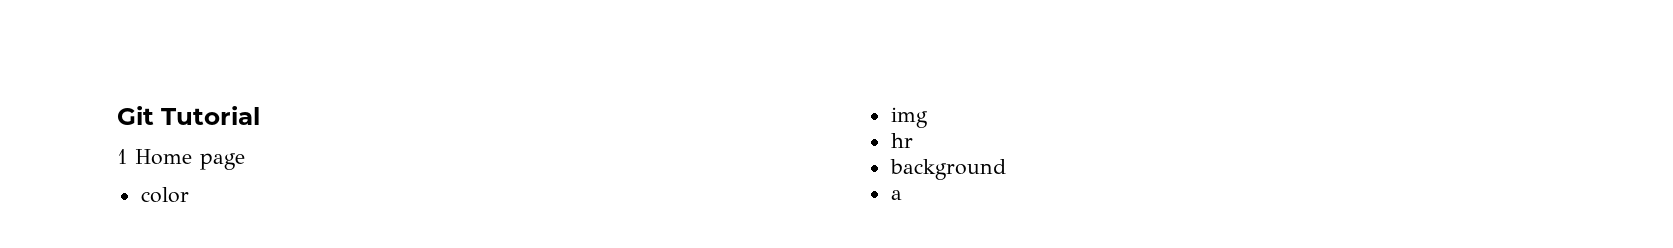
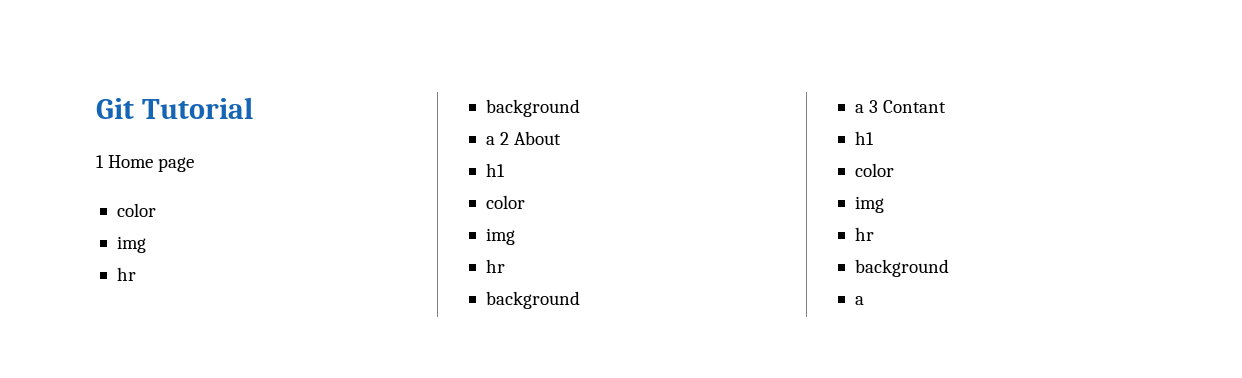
(1006, 169) none -> [485,131,562,145] [485,163,505,177] [485,195,525,209] [485,228,515,245] [485,259,505,273] [485,291,580,309] [854,100,947,113] [854,131,874,145] [854,163,894,177] [854,196,884,213] [854,227,874,241] [854,259,949,277] // a 2 About // h1 // color // img // hr // background // a 3 Contant // h1 // color // img // hr // background

